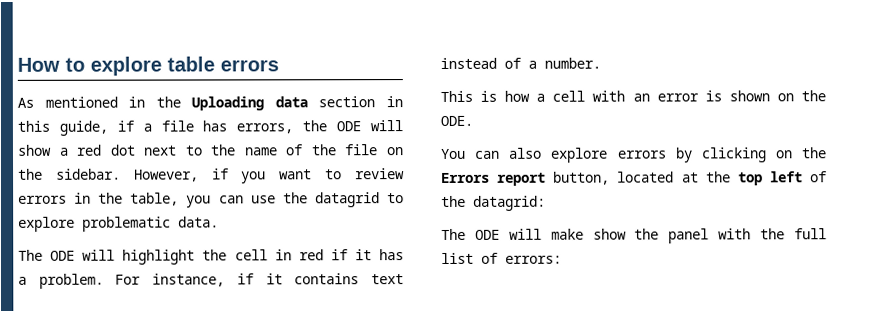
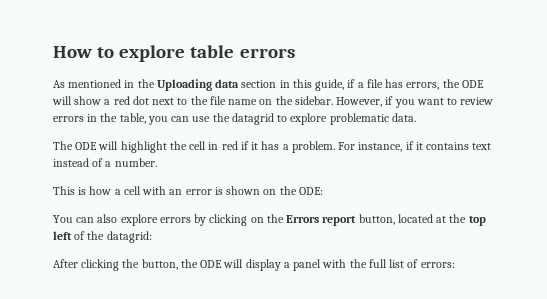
[243,144,378,156] name of the file -> [209,96,258,105] file name
[440,115,473,126] ODE. -> [298,187,323,195] ODE:
[441,228,660,240] The ODE will make show the -> [53,259,290,271] After clicking the button, the ODE will display a

